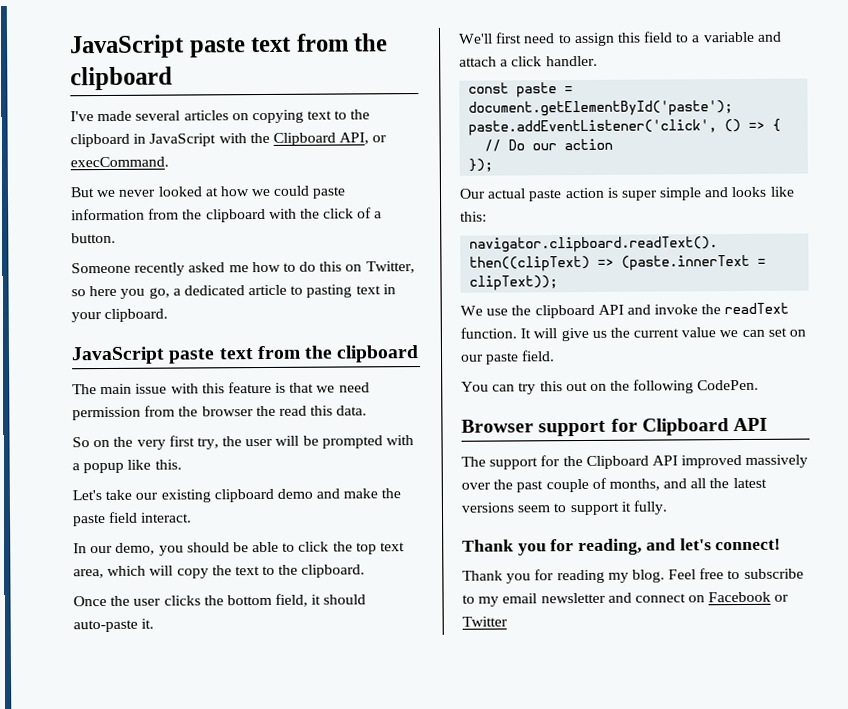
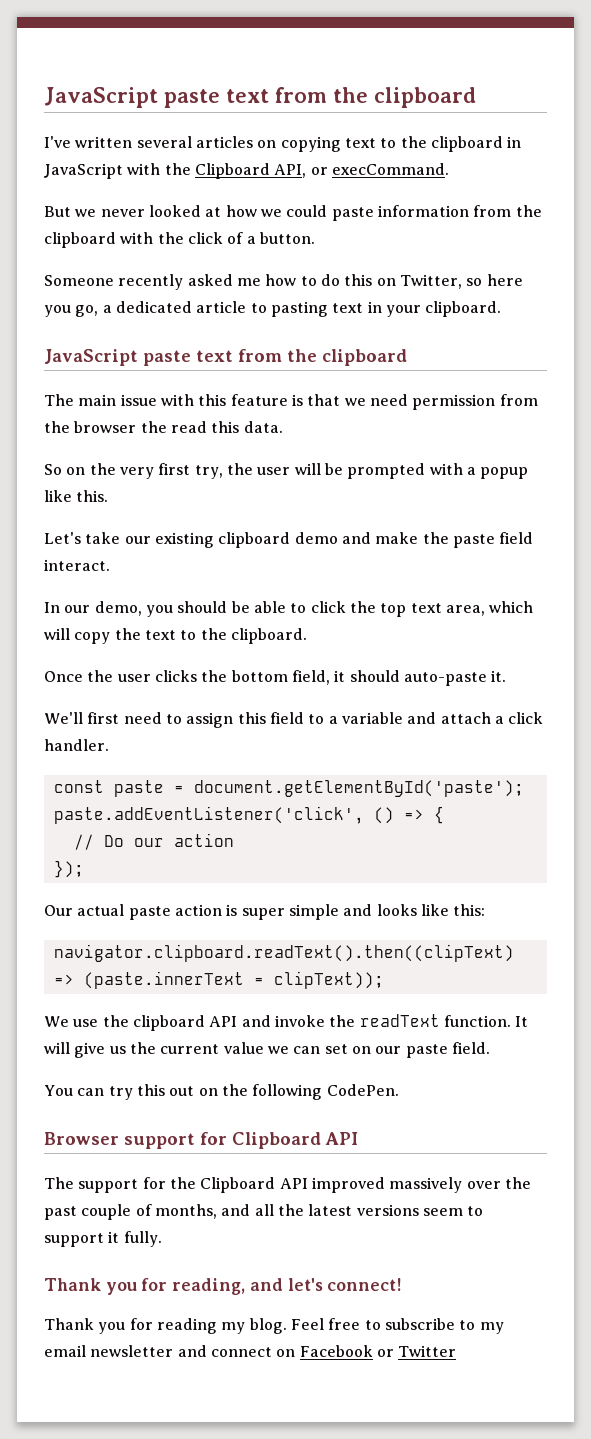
[97,110,133,122] made -> [75,136,133,148] written

